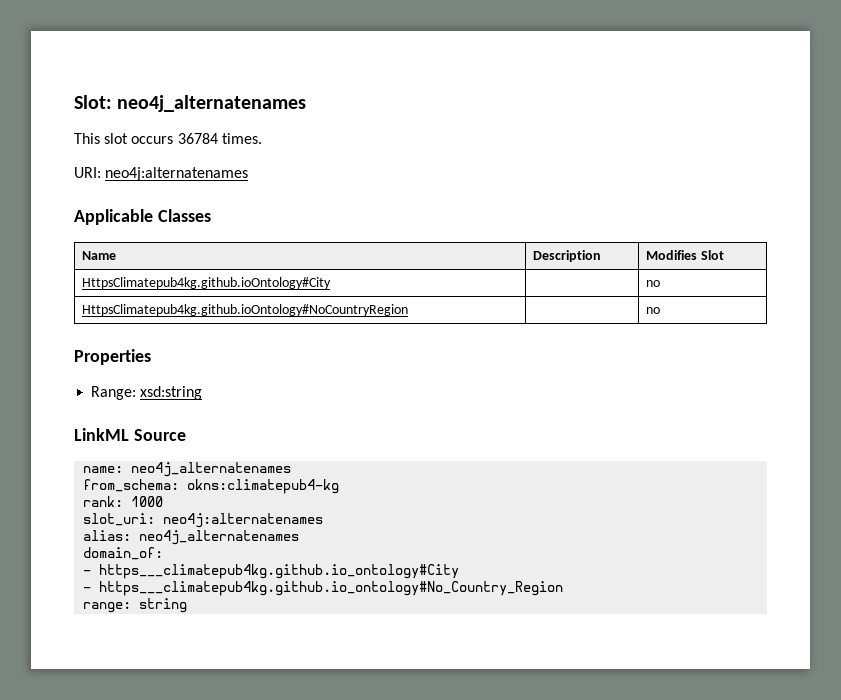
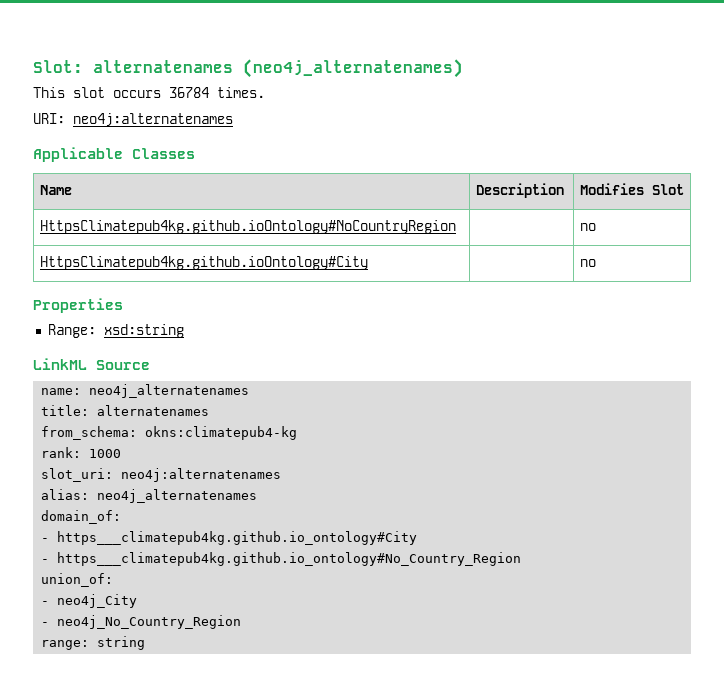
[117,95,307,112] neo4j_alternatenames -> [93,59,463,78] alternatenames (neo4j_alternatenames)
[82,277,332,289] [646,280,661,287] [82,304,409,316] HttpsClimatepub4kg.github.ioOntology#City | | no // HttpsClimatepub4kg.github.ioOntology#NoCountryRegion -> [39,220,456,234] [579,223,596,231] [39,256,368,270] HttpsClimatepub4kg.github.ioOntology#NoCountryRegion | | no // HttpsClimatepub4kg.github.ioOntology#City
(292, 469) none -> [41,405,210,416] // title: alternatenames
(564, 588) none -> [41,573,114,587] [41,594,138,608] [41,615,242,629] // union_of: // - neo4j_City // - neo4j_No_Country_Region

